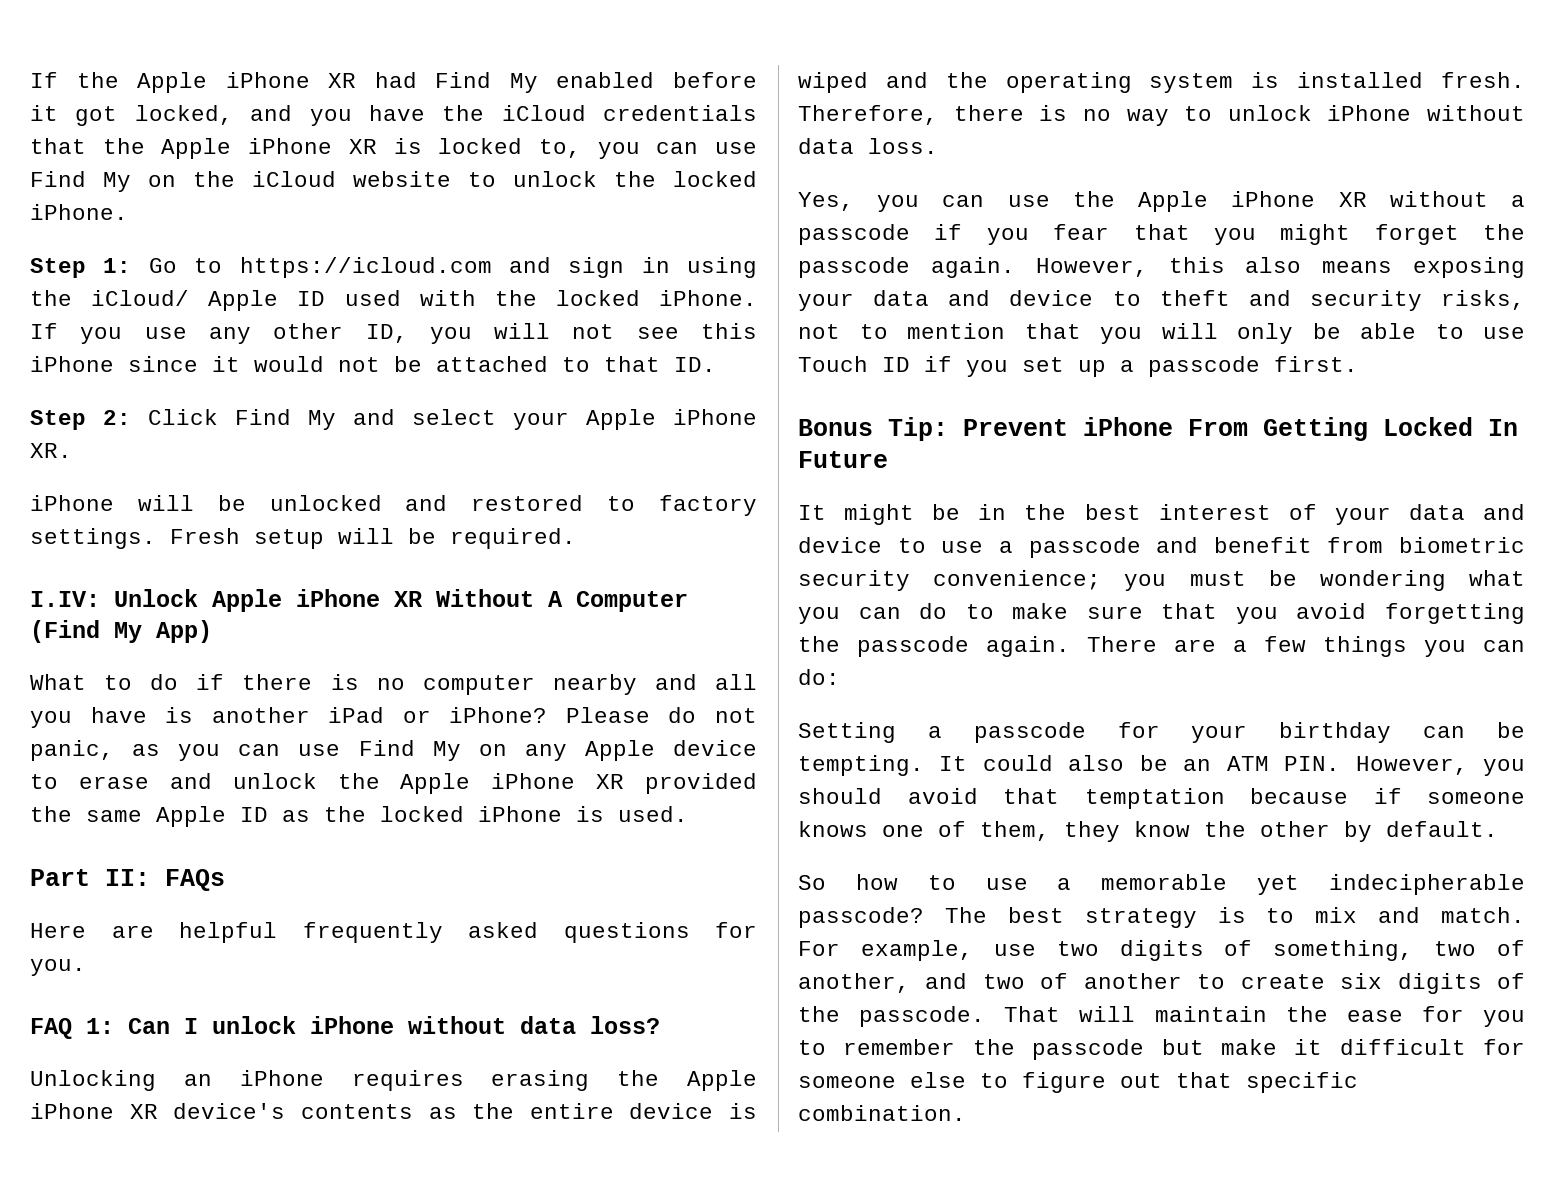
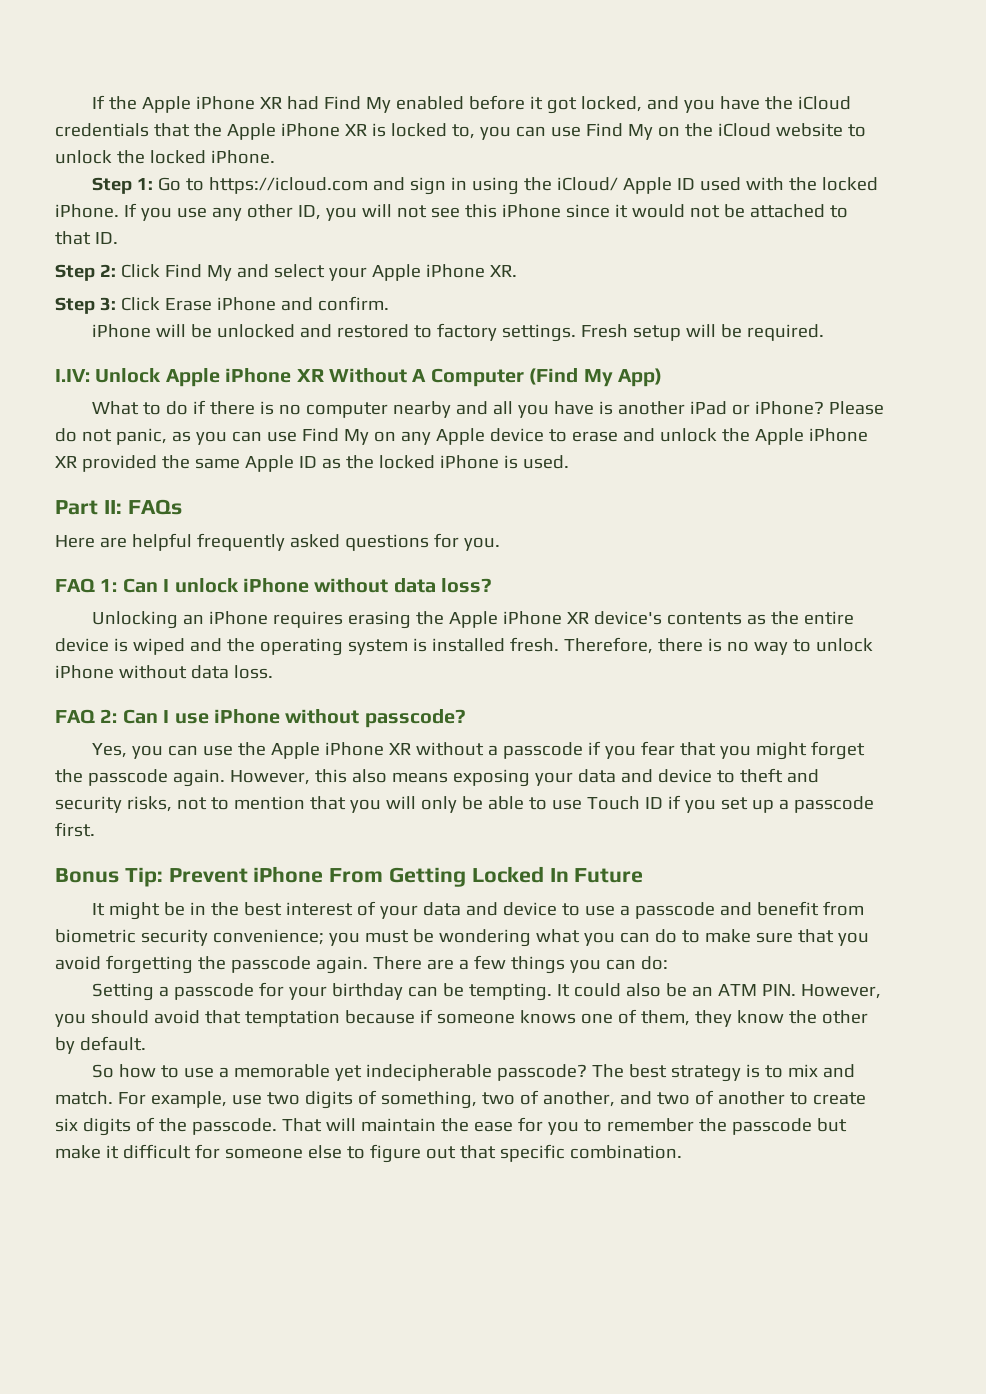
(72, 450) none -> [55,296,389,314] // Step 3: Click Erase iPhone and confirm.
(938, 146) none -> [55,709,466,728] // FAQ 2: Can I use iPhone without passcode?

